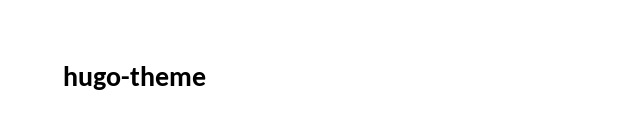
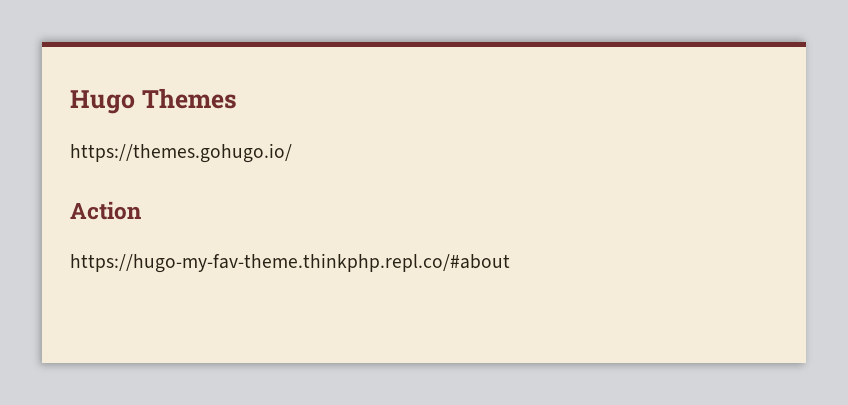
[63,66,206,90] hugo-theme -> [70,88,237,114] [70,143,292,163] [70,201,141,220] [70,253,510,273] Hugo Themes // https://themes.gohugo.io/ // Action // https://hugo-my-fav-theme.thinkphp.repl.co/#about

